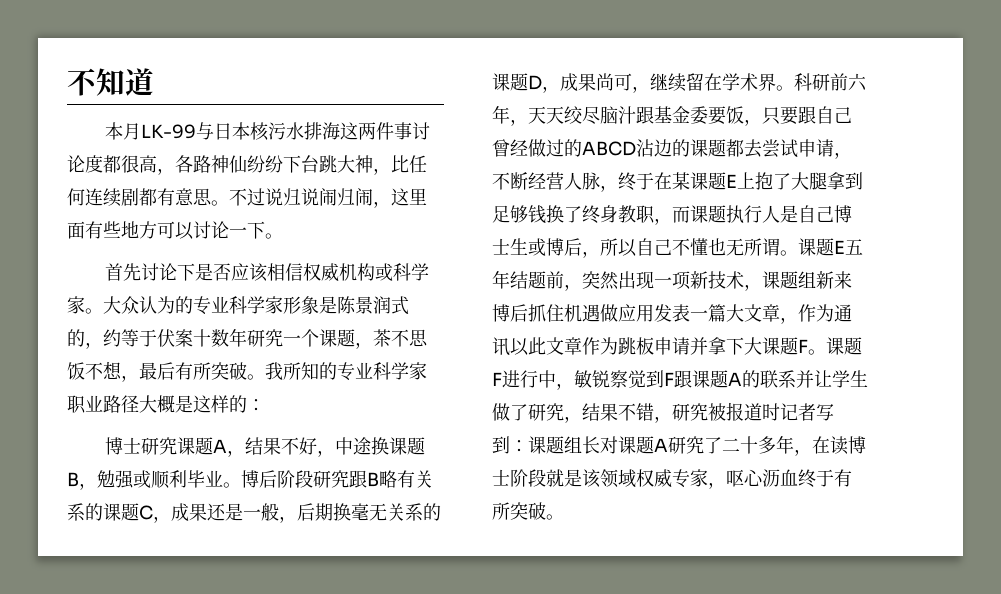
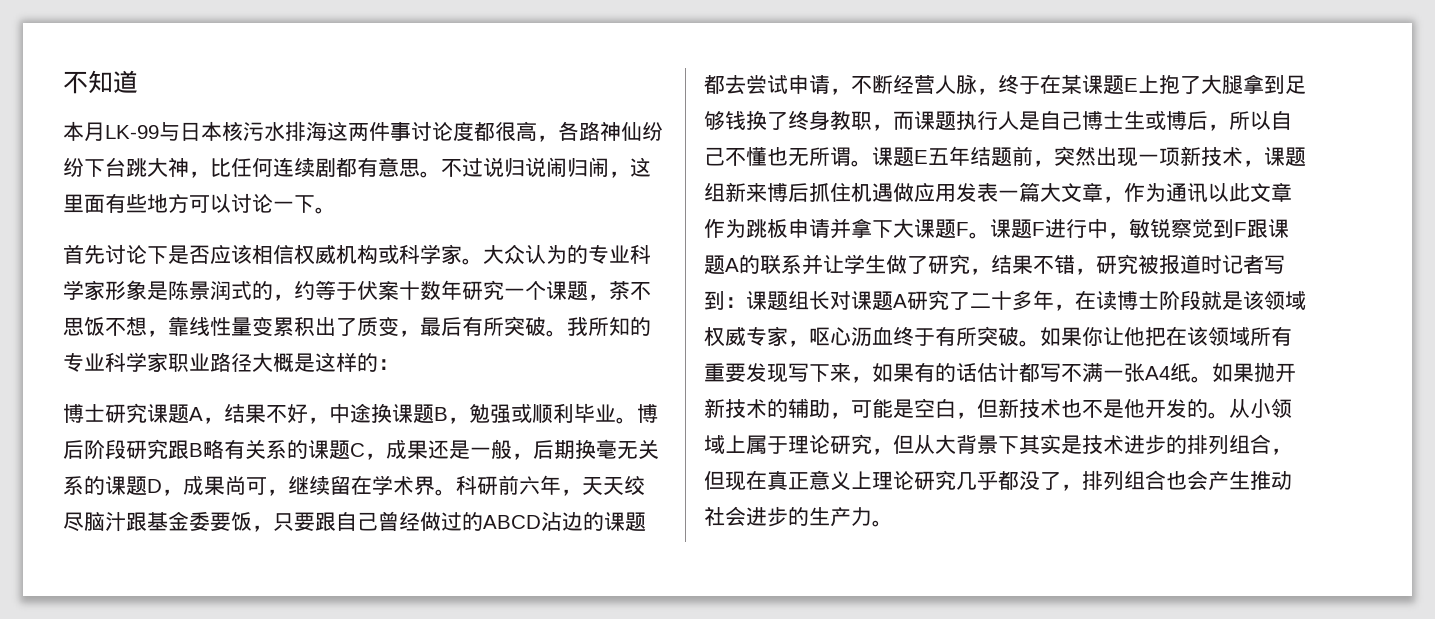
(139, 378) none -> [168,316,420,337] 靠线性量变累积出了质变，
(564, 517) none -> [1040,326,1292,346] [704,362,1296,383] [704,398,1292,419] [704,434,1292,455] [704,470,1292,491] [704,506,893,527] 如果你让他把在该领域所有重要发现写下来，如果有的话估计都写不满一张A4纸。如果抛开新技术的辅助，可能是空白，但新技术也不是他开发的。从小领域上属于理论研究，但从大背景下其实是技术进步的排列组合，但现在真正意义上理论研究几乎都没了，排列组合也会产生推动社会进步的生产力。

